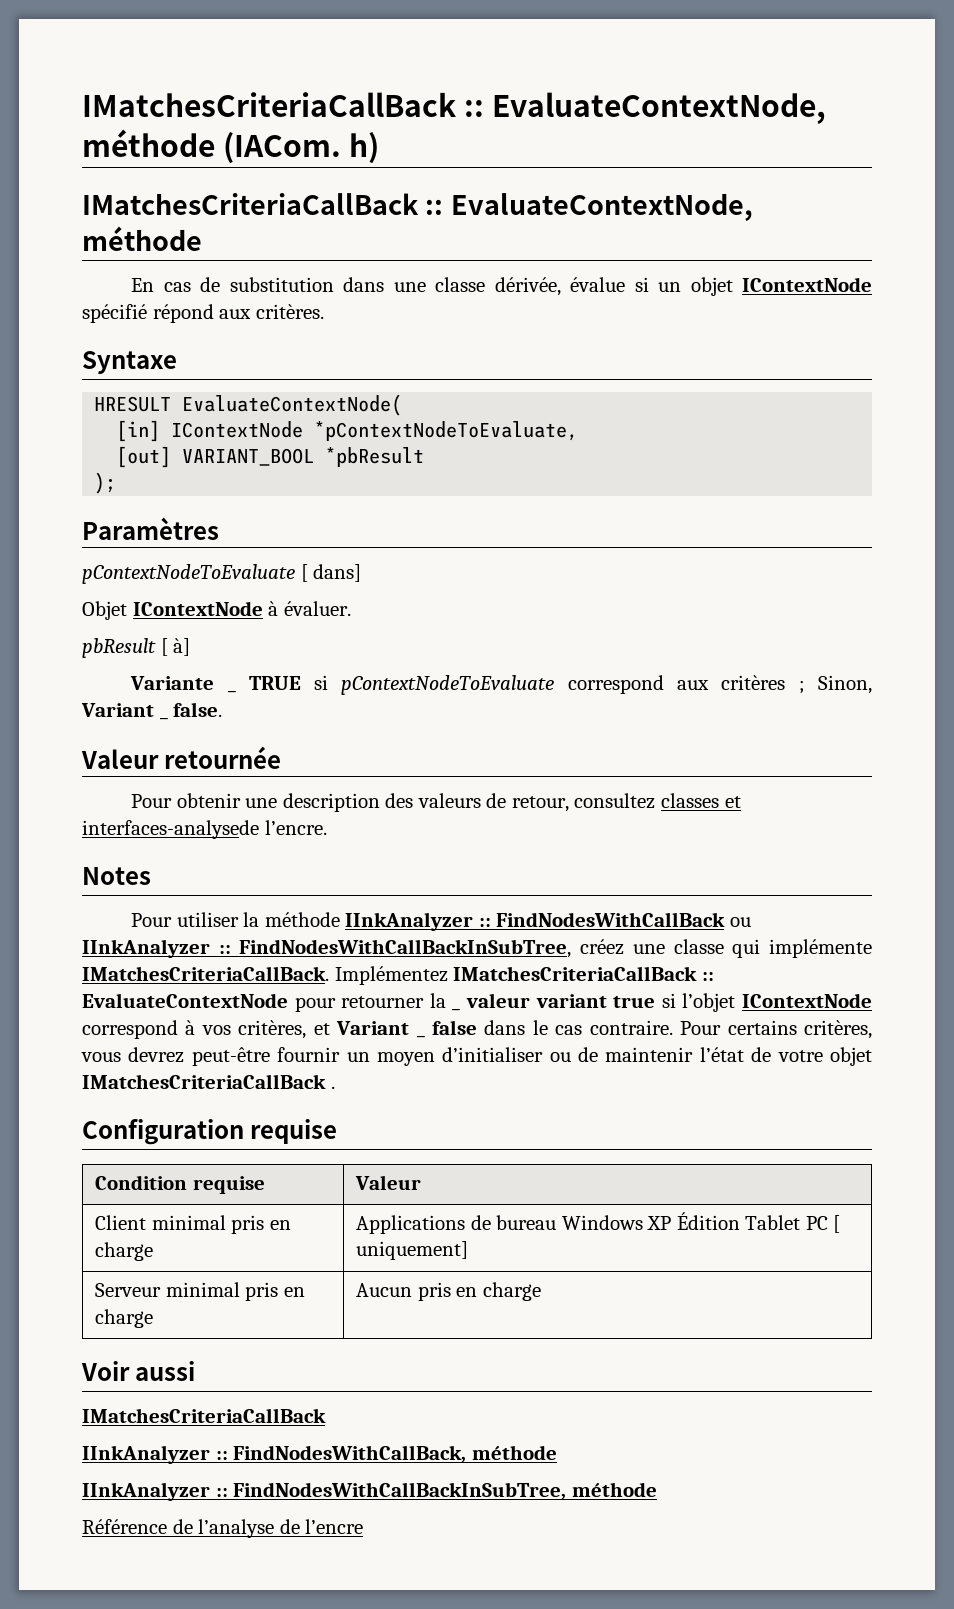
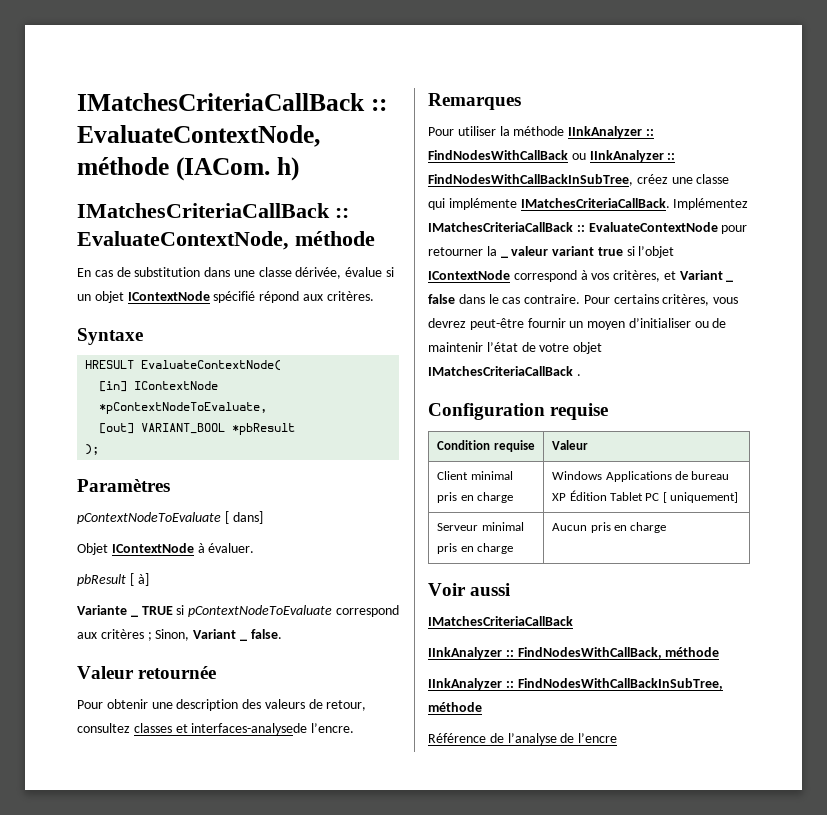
[82,867,151,885] Notes -> [428,93,521,110] Remarques
(154, 1251) none -> [552,471,603,480] Windows
[561,1215,643,1230] Windows -> (730, 475) none

